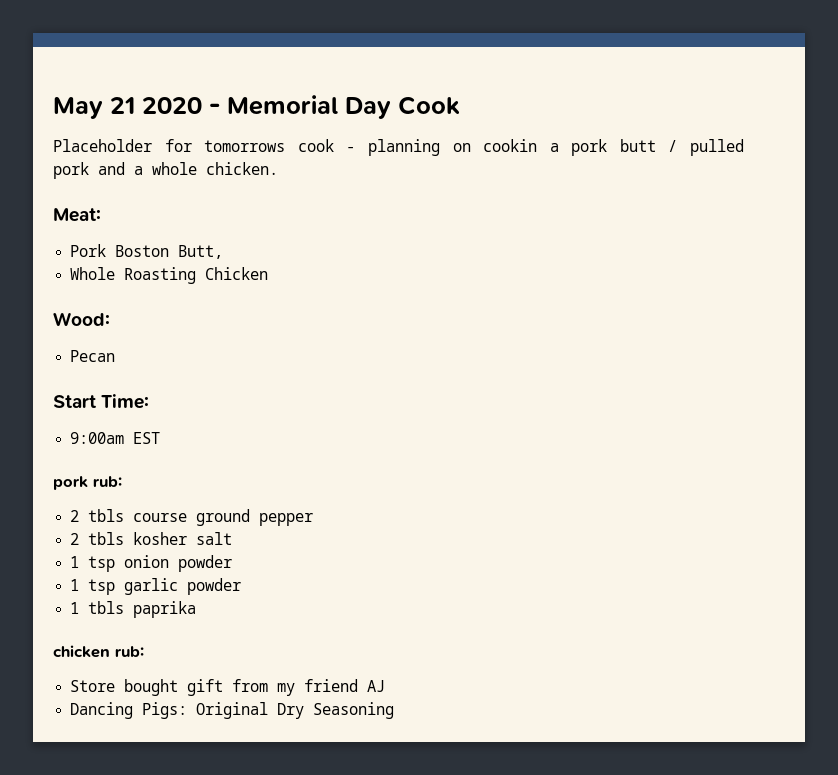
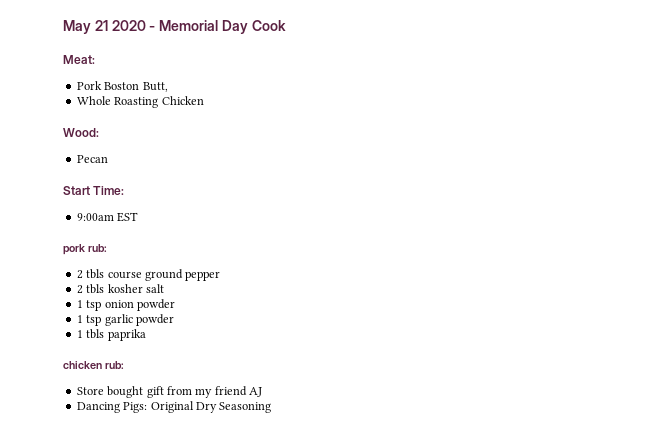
[53,139,744,156] [53,162,278,179] // Placeholder for tomorrows cook - planning on cookin a pork butt / pulled pork and a whole chicken. -> (286, 25) none

